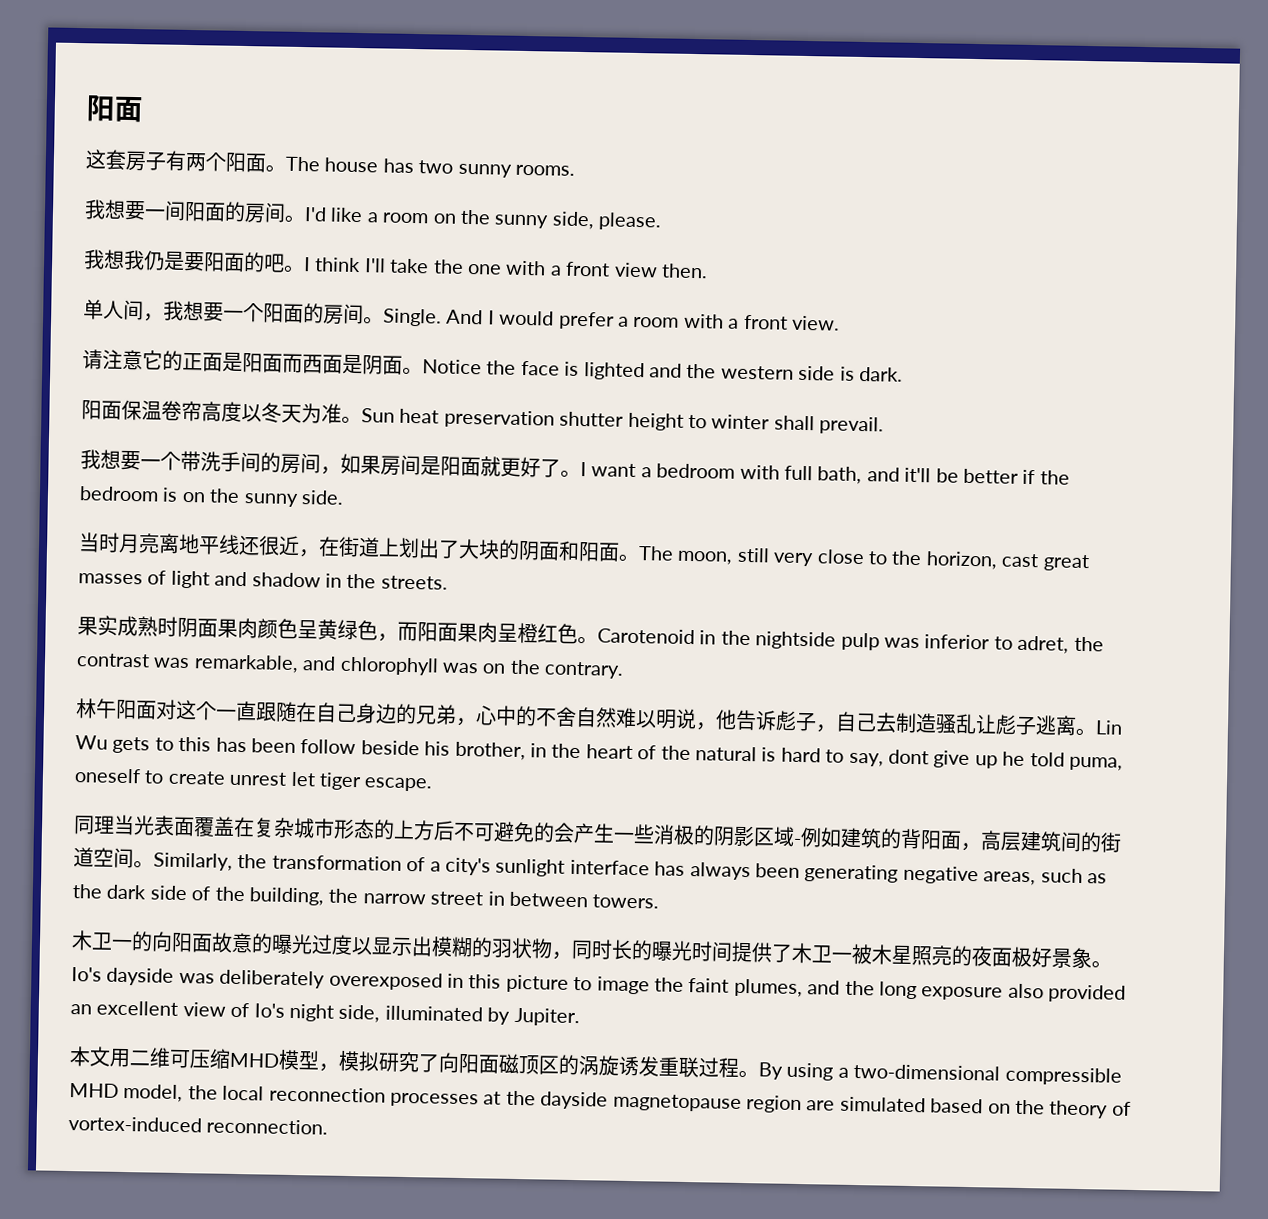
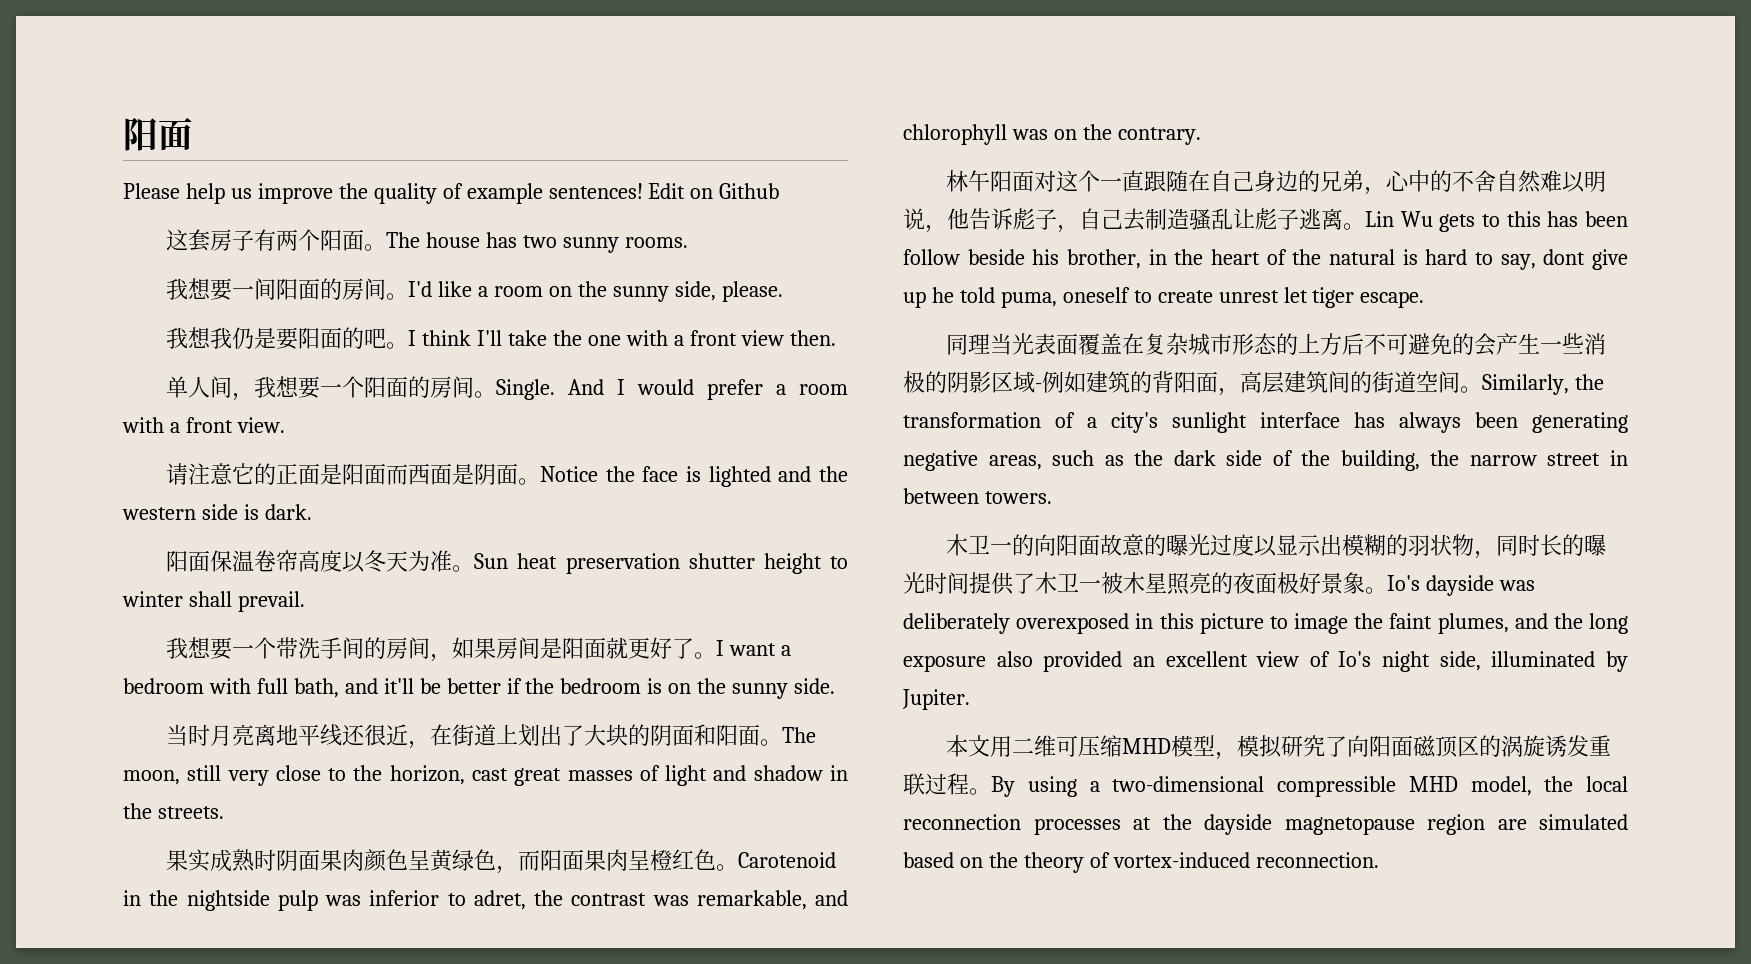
[86,94,144,123] 阳面 -> [123,117,193,151] [123,183,780,204] 阳面 // Please help us improve the quality of example sentences! Edit on Github

